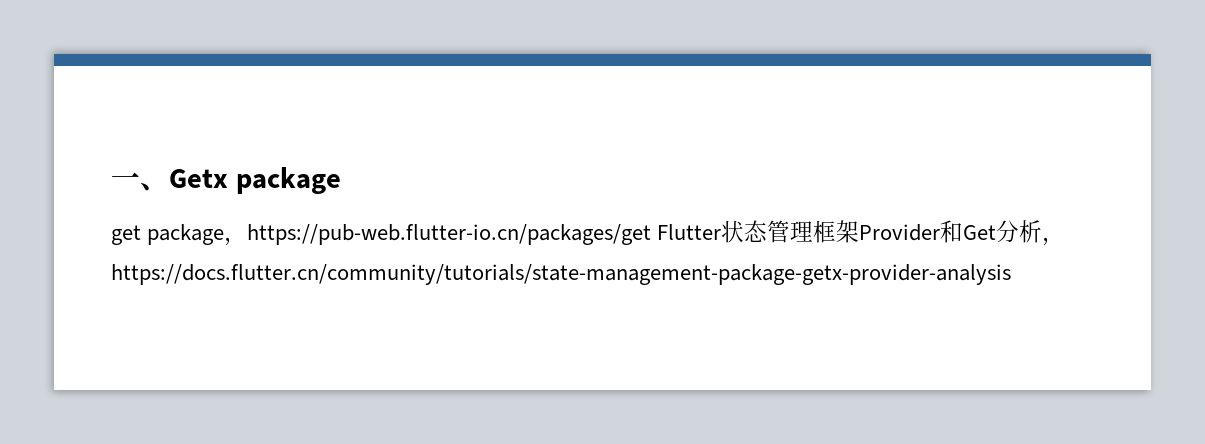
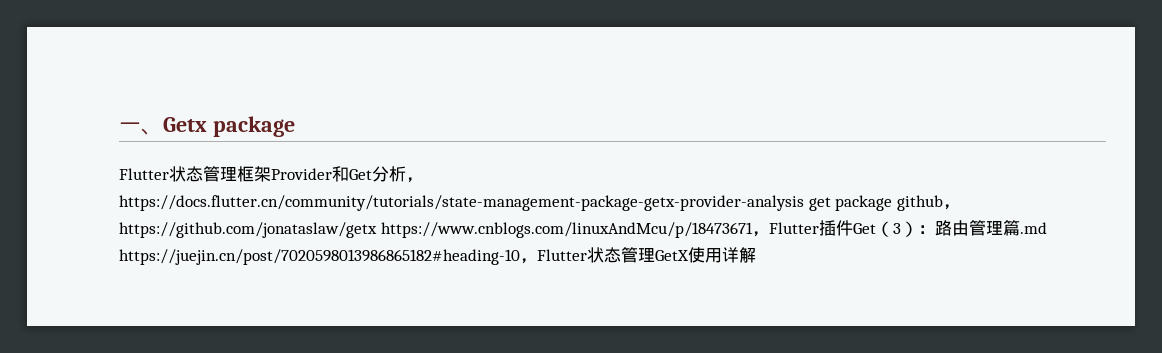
[111,224,652,246] get package，https://pub-web.flutter-io.cn/packages/get -> (295, 126) none
(1011, 274) none -> [808,195,960,211] [119,220,1047,238] [119,247,756,265] get package github，https://github.com/jonataslaw/getx https://www.cnblogs.com/linuxAndMcu/p/18473671，Flutter插件Get（3）：路由管理篇.md https://juejin.cn/post/7020598013986865182#heading-10，Flutter状态管理GetX使用详解

